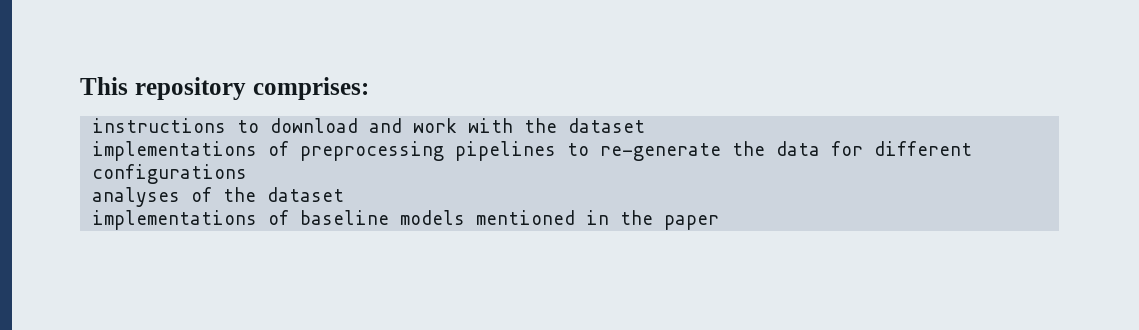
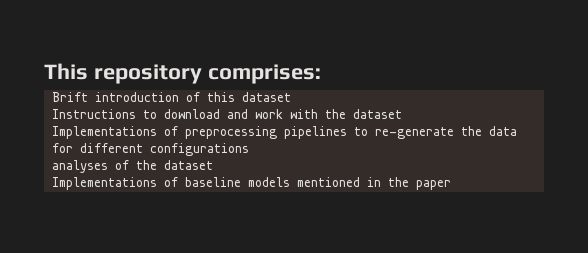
[92,118,226,133] instructions -> [51,92,291,102] [51,109,136,119] Brift introduction of this dataset // Instructions
[92,141,257,161] implementations -> [51,126,157,139] Implementations
[92,210,257,230] implementations -> [51,177,157,190] Implementations

